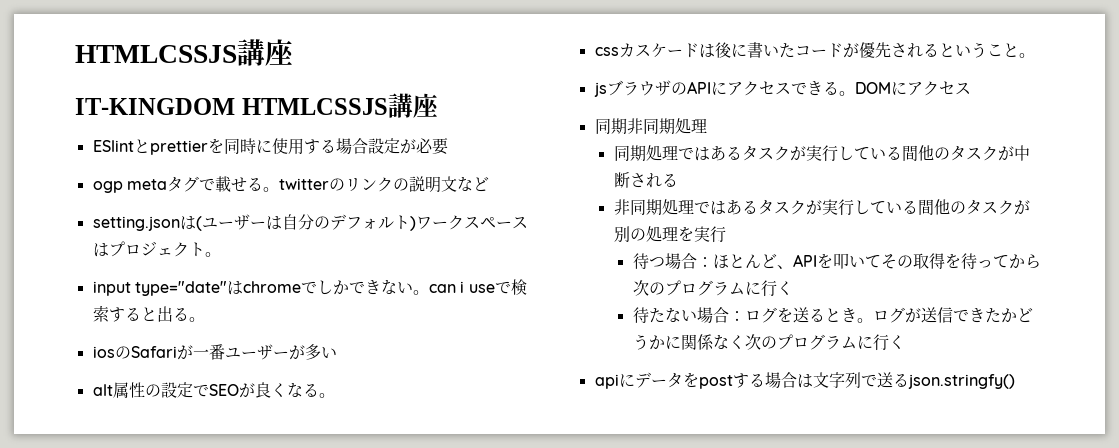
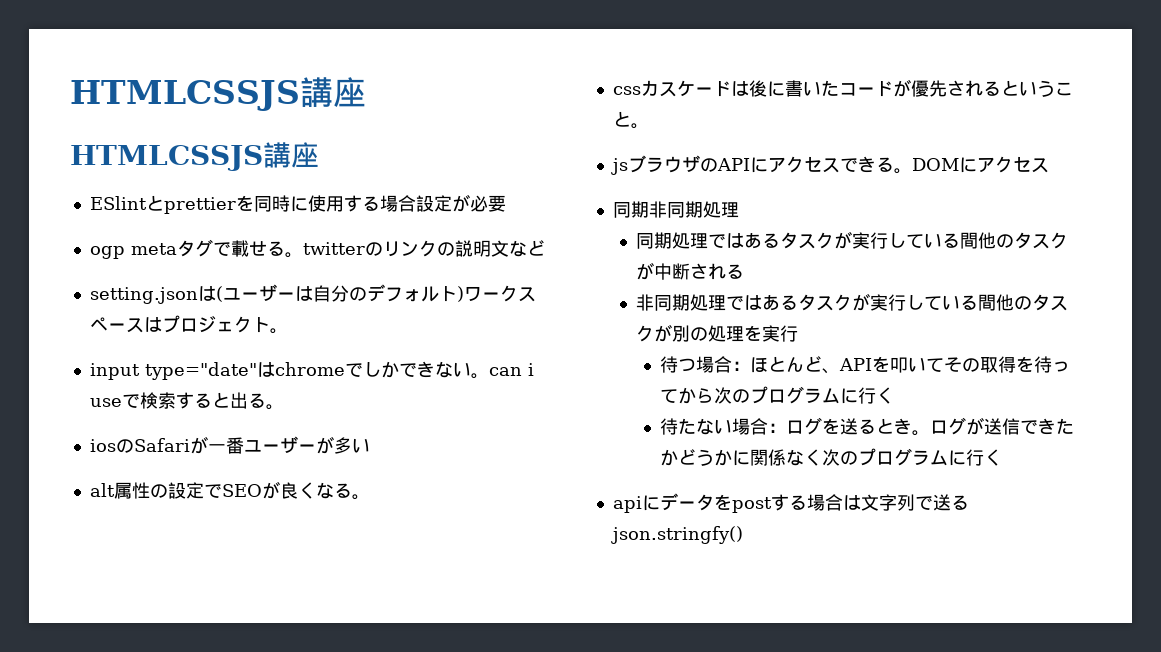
[75,39,294,66] [75,98,235,115] HTMLCSSJS講座 // IT-KINGDOM -> [70,77,366,111] HTMLCSSJS講座 //

